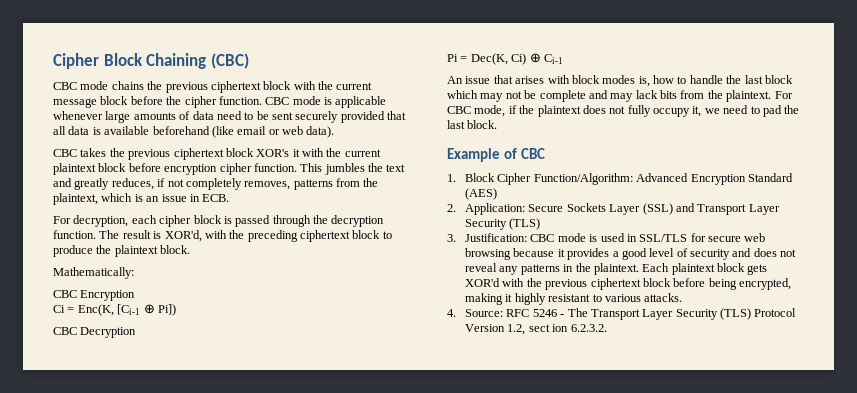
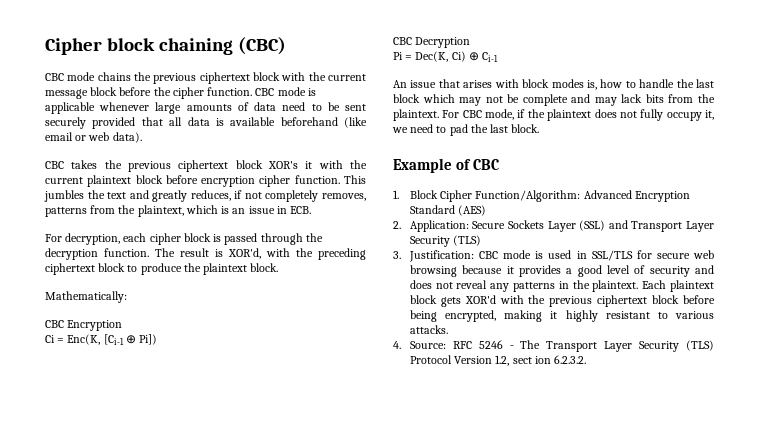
[53,53,207,69] Cipher Block Chaining -> [45,38,234,55] Cipher block chaining

